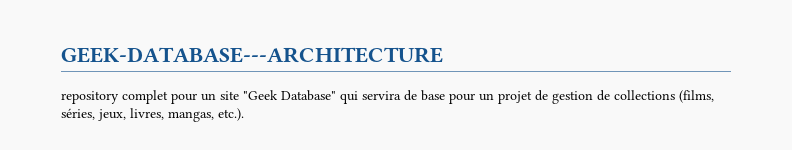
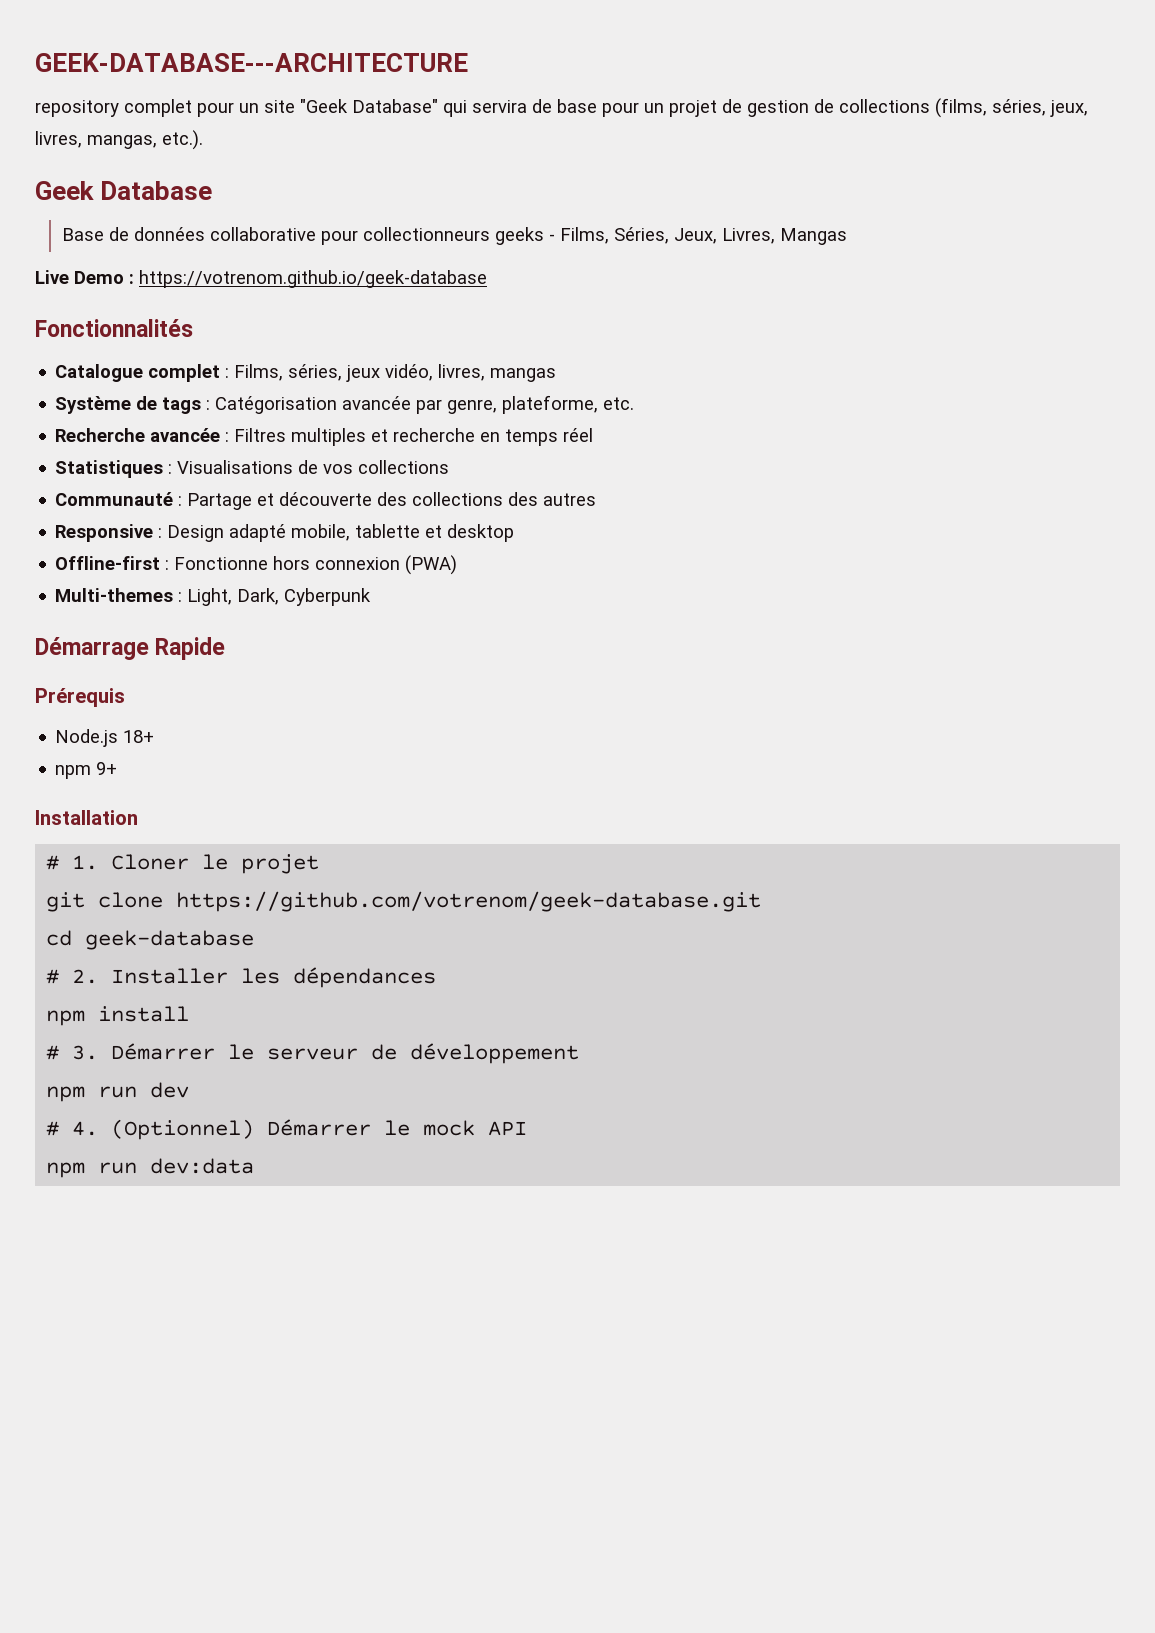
(244, 114) none -> [35,181,213,200] [61,227,847,245] [35,270,487,288] [35,319,193,337] [55,364,557,382] [55,395,635,414] [55,428,594,446] [55,460,450,478] [55,492,597,510] [55,524,515,542] [55,555,458,575] [55,588,372,606] [35,637,226,660] [35,688,125,707] [55,729,155,747] [55,762,118,779] [35,810,138,825] [46,854,320,874] [46,891,762,912] [46,930,255,950] [46,967,437,988] [46,1006,190,1026] [46,1043,580,1064] [46,1082,190,1102] [46,1119,528,1140] [46,1158,255,1178] // Geek Database // Base de données collaborative pour collectionneurs geeks - Films, Séries, Jeux, Livres, Mangas // Live Demo : https://votrenom.github.io/geek-database // Fonctionnalités // Catalogue complet : Films, séries, jeux vidéo, livres, mangas // Système de tags : Catégorisation avancée par genre, plateforme, etc. // Recherche avancée : Filtres multiples et recherche en temps réel // Statistiques : Visualisations de vos collections // Communauté : Partage et découverte des collections des autres // Responsive : Design adapté mobile, tablette et desktop // Offline-first : Fonctionne hors connexion (PWA) // Multi-themes : Light, Dark, Cyberpunk // Démarrage Rapide // Prérequis // Node.js 18+ // npm 9+ // Installation // # 1. Cloner le projet // git clone https://github.com/votrenom/geek-database.git // cd geek-database // # 2. Installer les dépendances // npm install // # 3. Démarrer le serveur de développement // npm run dev // # 4. (Optionnel) Démarrer le mock API // npm run dev:data

